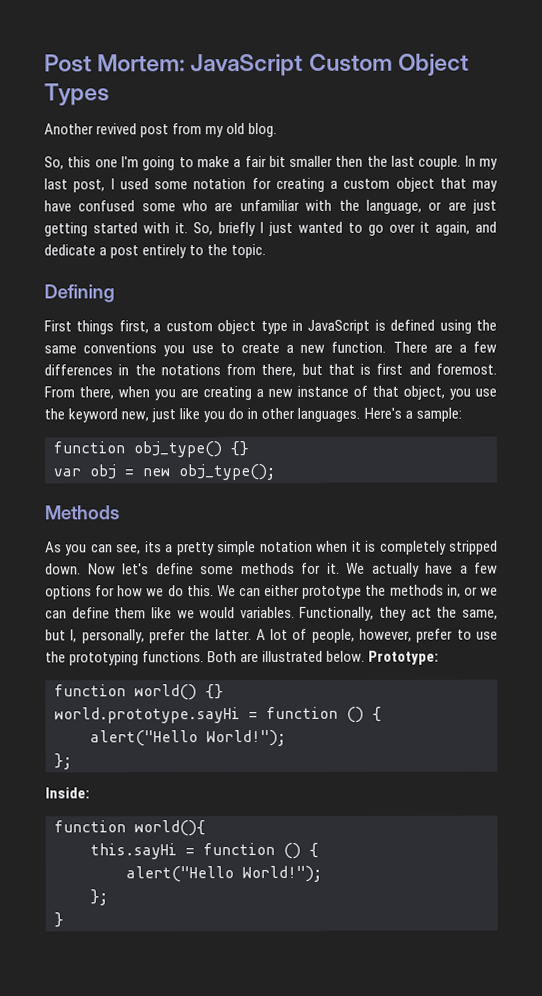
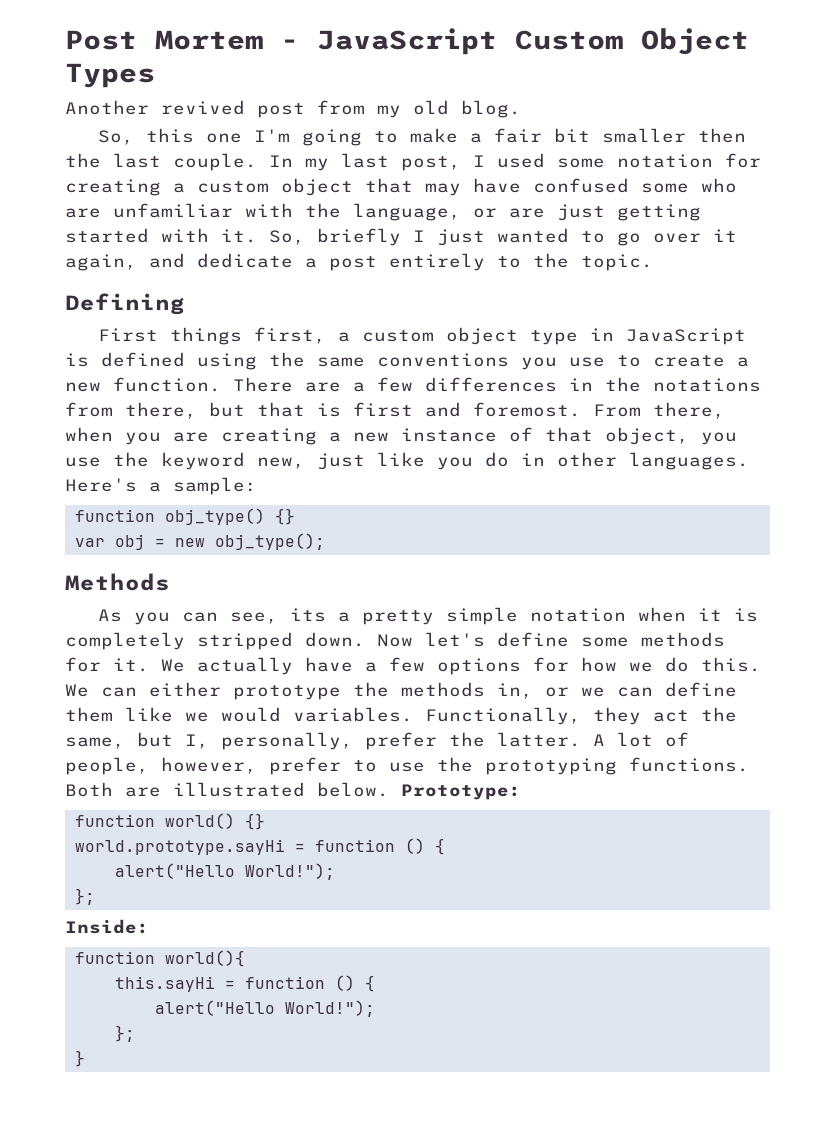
[97,54,186,72] Mortem: -> [155,30,299,50] Mortem -

